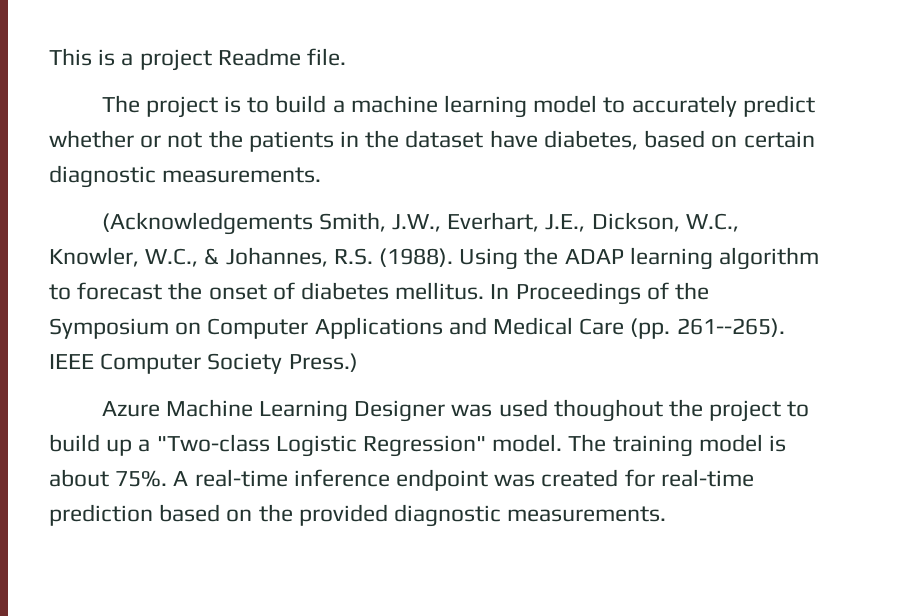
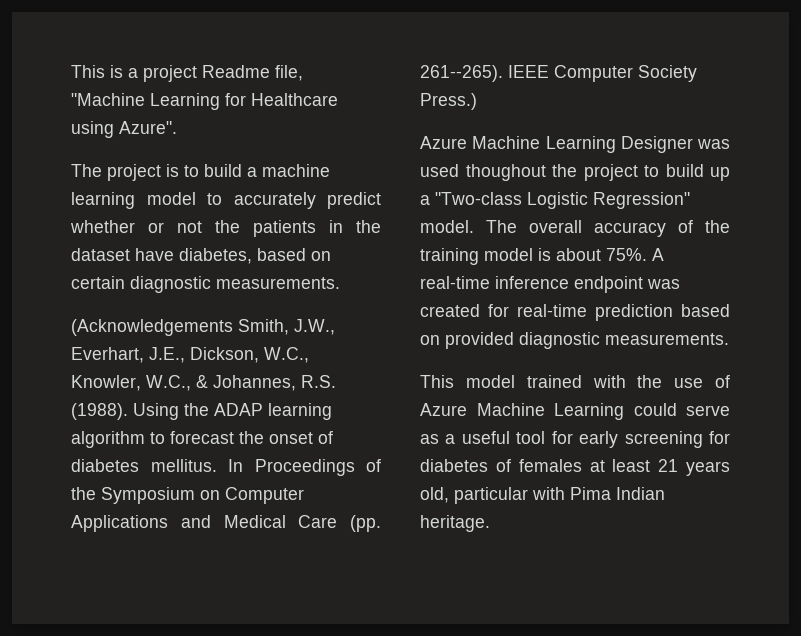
[307,48,347,66] file. -> [275,65,303,81] [71,93,338,110] [71,121,177,138] file, "Machine Learning for Healthcare using Azure".
(607, 443) none -> [529,220,730,237] overall accuracy of the
[258,504,293,522] the -> (440, 340) none
(667, 514) none -> [420,375,730,388] [420,403,730,420] [420,431,730,448] [420,459,730,476] [420,487,665,504] [420,515,490,532] // This model trained with the use of Azure Machine Learning could serve as a useful tool for early screening for diabetes of females at least 21 years old, particular with Pima Indian heritage.

